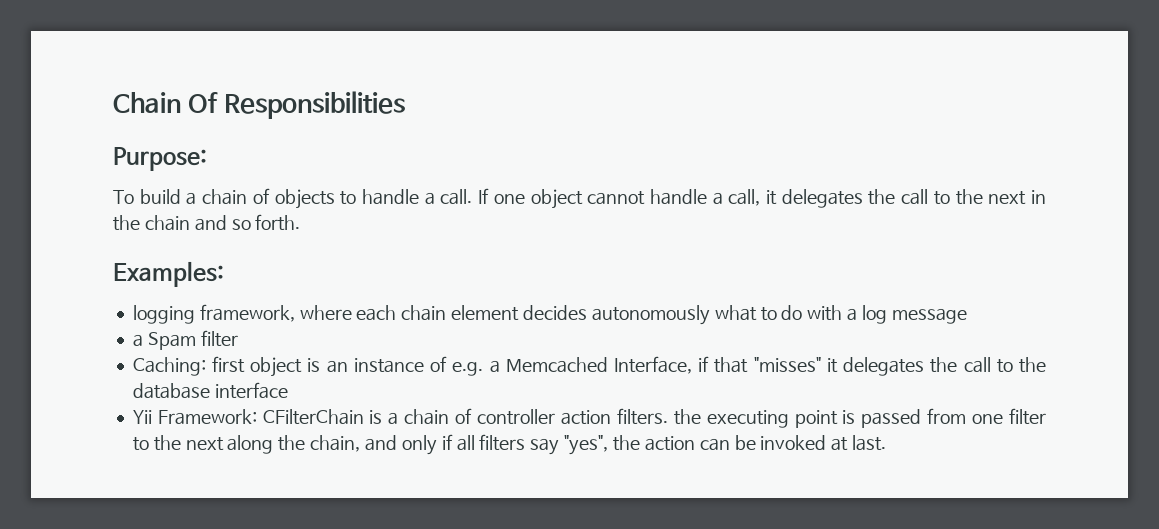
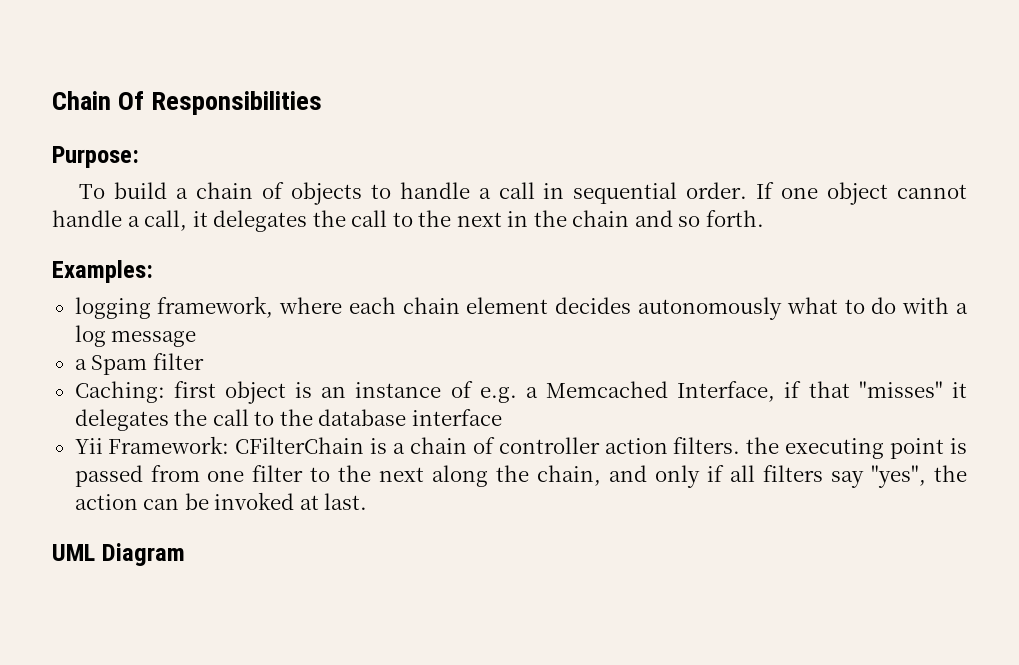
[440,189,473,205] call. -> [498,182,748,204] call in sequential order.
(887, 443) none -> [52,543,185,566] // UML Diagram

